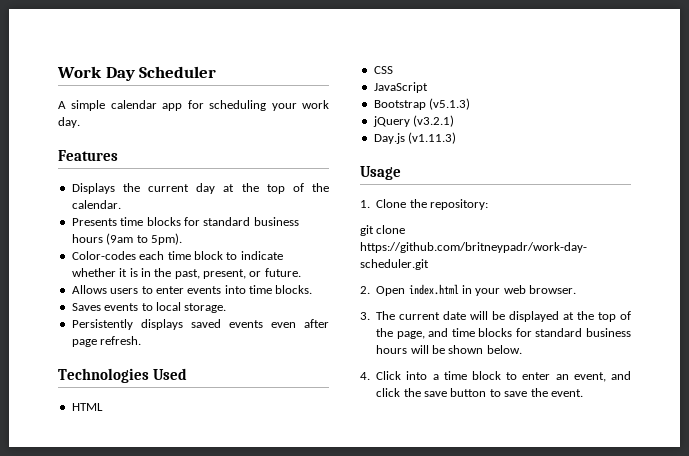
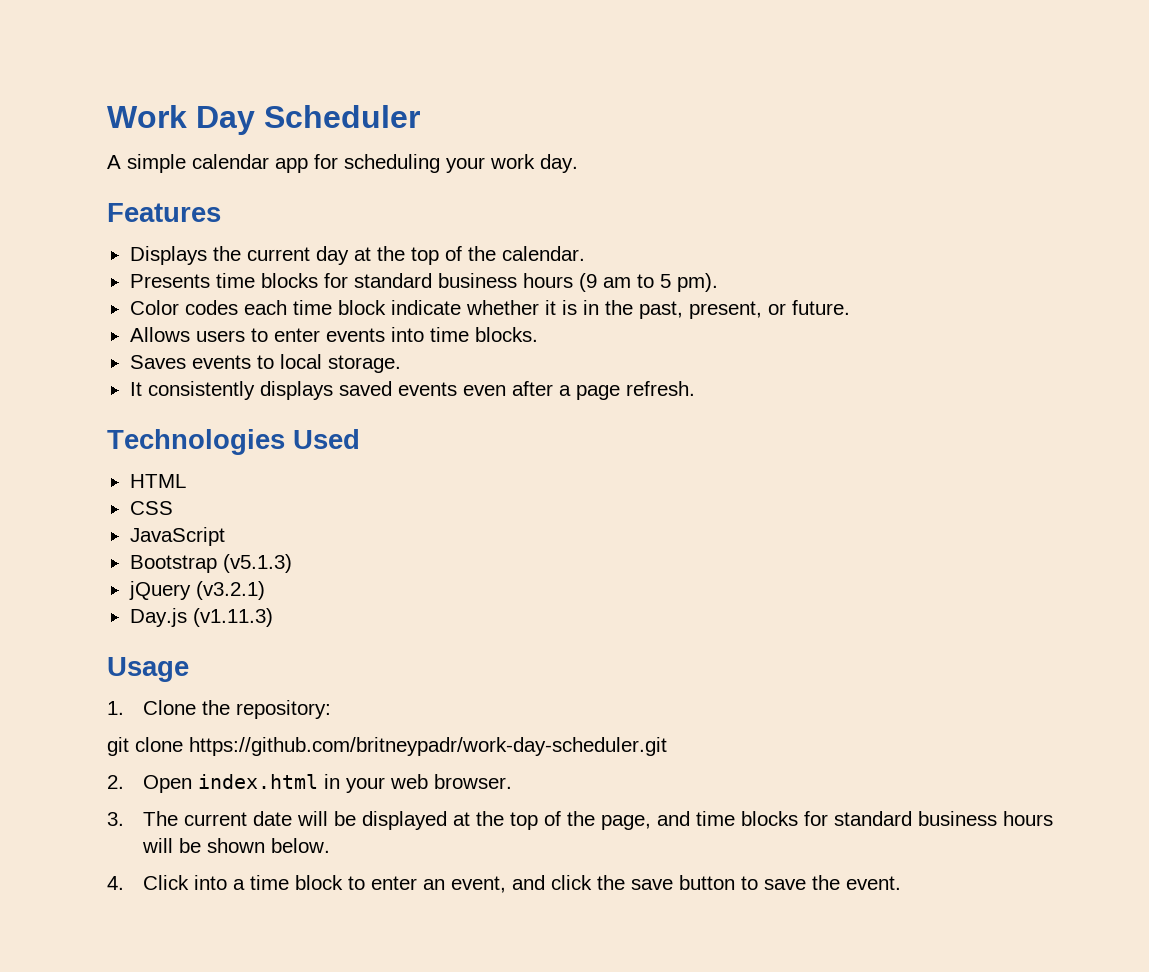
[106,233,182,245] [71,251,136,260] (9am to 5pm). // Color-codes -> [578,273,718,292] [129,300,238,315] (9 am to 5 pm). // Color codes
[226,252,238,260] to -> (386, 307) none
[71,319,133,330] Persistently -> [129,381,255,400] It consistently
(329, 323) none -> [558,385,571,396] a

